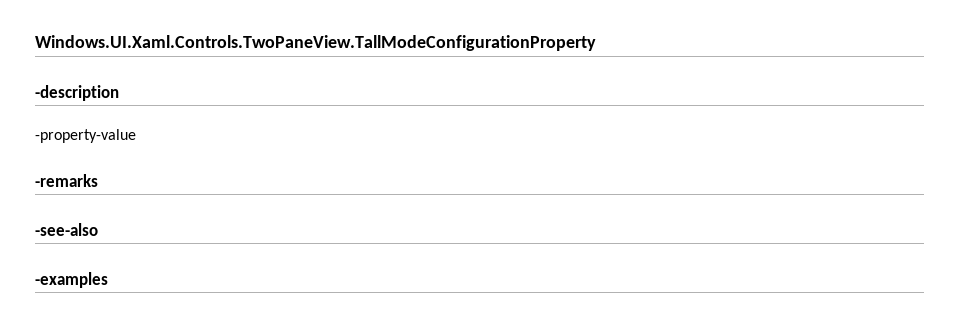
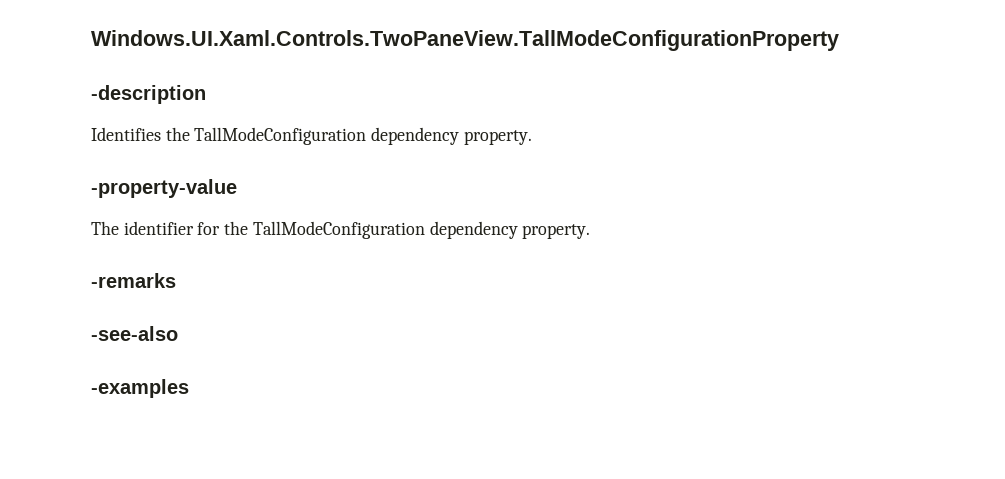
[35,129,136,143] -property-value -> [91,127,532,145] [91,179,237,198] [91,221,591,239] Identifies the TallModeConfiguration dependency property. // -property-value // The identifier for the TallModeConfiguration dependency property.

